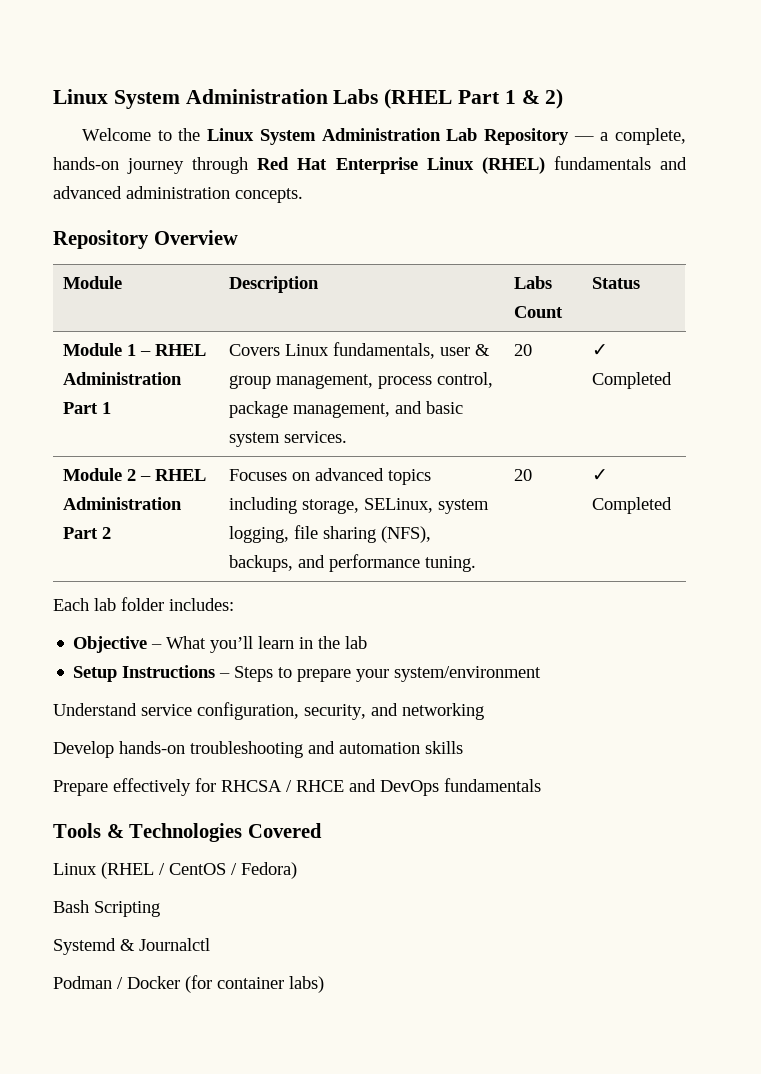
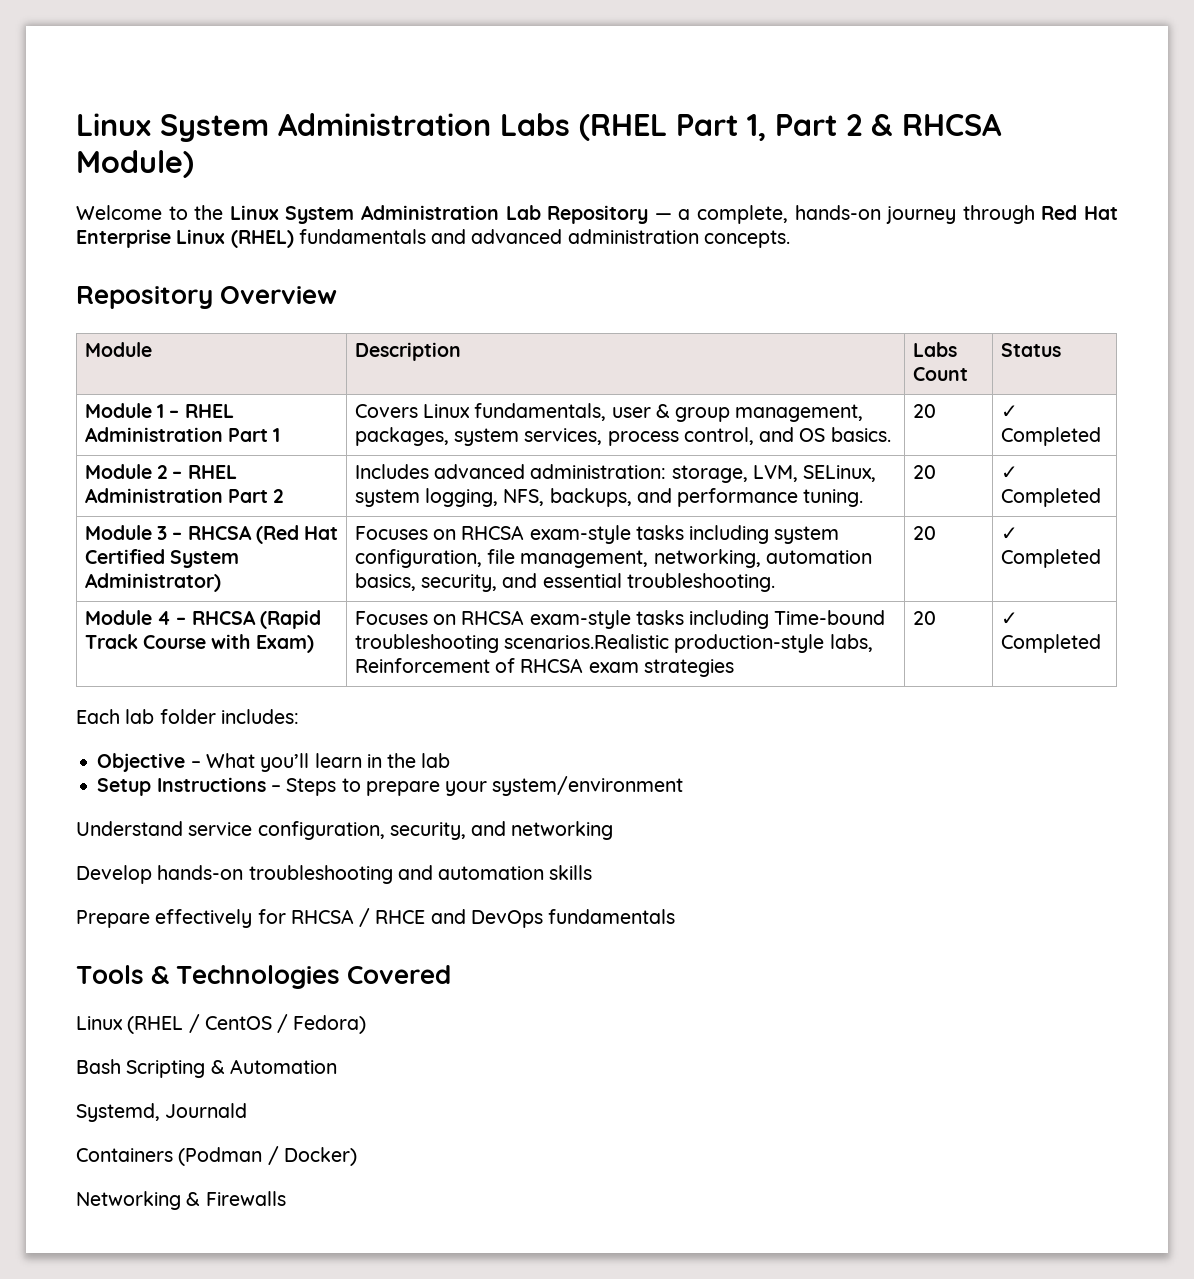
[504,89,564,109] 1 & 2) -> [747,113,1002,141] [76,150,194,178] 1, Part 2 & RHCSA Module)
[378,372,494,389] [229,401,464,418] [229,431,348,447] process control, package management, and basic system services. -> [354,427,891,446] packages, system services, process control, and OS basics.
[229,468,432,485] [229,497,490,514] [229,525,432,543] Focuses on advanced topics including storage, SELinux, system logging, file sharing (NFS), -> [354,464,877,483] [354,488,545,507] Includes advanced administration: storage, LVM, SELinux, system logging, NFS,
(673, 505) none -> [84,525,339,544] [84,549,240,568] [84,573,221,592] [354,525,840,544] [354,549,872,568] [354,573,775,592] [912,526,936,540] [1000,527,1018,540] [1000,549,1101,568] [84,610,321,629] [84,634,314,653] [354,610,886,629] [354,634,873,653] [354,658,734,677] [912,611,936,625] [1000,612,1018,625] [1000,634,1101,653] // Module 3 – RHCSA (Red Hat Certified System Administrator) | Focuses on RHCSA exam-style tasks including system configuration, file management, networking, automation basics, security, and essential troubleshooting. | 20 | ✓ Completed // Module 4 – RHCSA (Rapid Track Course with Exam) | Focuses on RHCSA exam-style tasks including Time-bound troubleshooting scenarios.Realistic production-style labs, Reinforcement of RHCSA exam strategies | 20 | ✓ Completed
[53,938,210,955] [53,975,324,993] // Systemd & Journalctl // Podman / Docker (for container labs) -> [210,1059,337,1074] [76,1103,248,1122] [76,1146,357,1166] [76,1191,286,1210] & Automation // Systemd, Journald // Containers (Podman / Docker) // Networking & Firewalls

